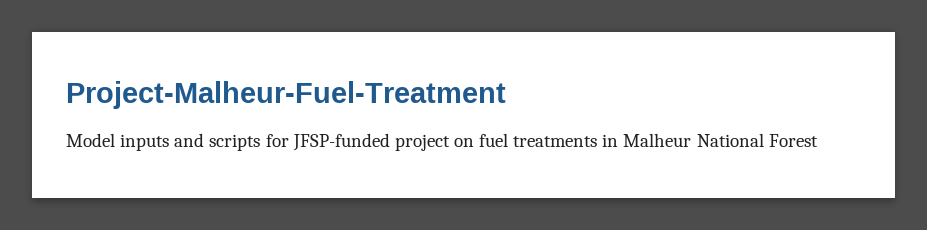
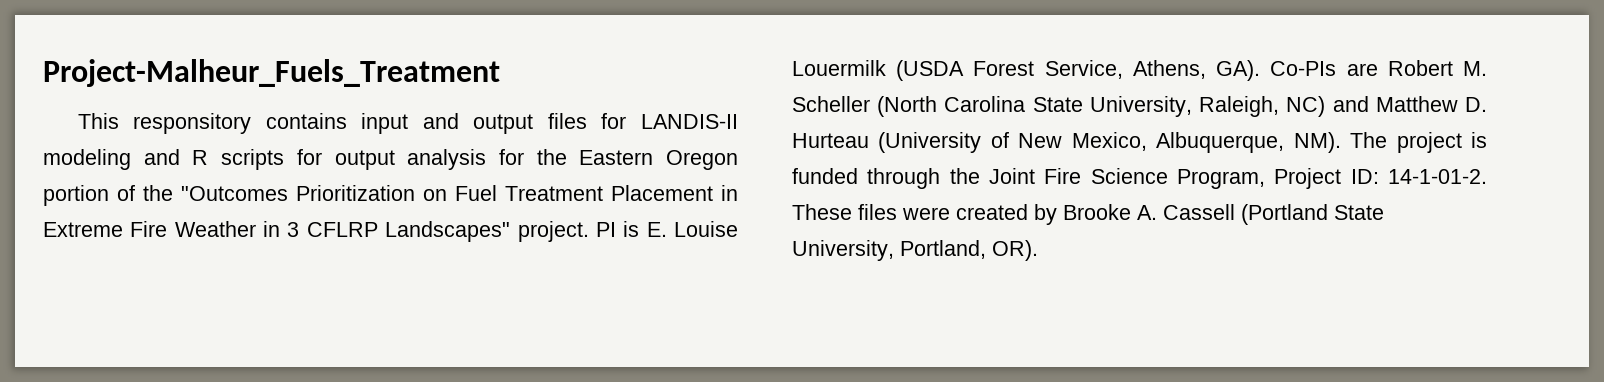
[66,81,506,109] [66,133,818,151] Project-Malheur-Fuel-Treatment // Model inputs and scripts for JFSP-funded project on fuel treatments in Malheur National Forest -> [43,59,500,87] [77,113,739,134] [43,149,738,170] [43,185,738,206] [43,221,739,242] [792,60,1487,81] [792,96,1487,117] [792,132,1487,153] [792,168,1487,189] [792,204,1384,225] [792,240,1038,261] Project-Malheur_Fuels_Treatment // This responsitory contains input and output files for LANDIS-II modeling and R scripts for output analysis for the Eastern Oregon portion of the "Outcomes Prioritization on Fuel Treatment Placement in Extreme Fire Weather in 3 CFLRP Landscapes" project. PI is E. Louise Louermilk (USDA Forest Service, Athens, GA). Co-PIs are Robert M. Scheller (North Carolina State University, Raleigh, NC) and Matthew D. Hurteau (University of New Mexico, Albuquerque, NM). The project is funded through the Joint Fire Science Program, Project ID: 14-1-01-2. These files were created by Brooke A. Cassell (Portland State University, Portland, OR).

